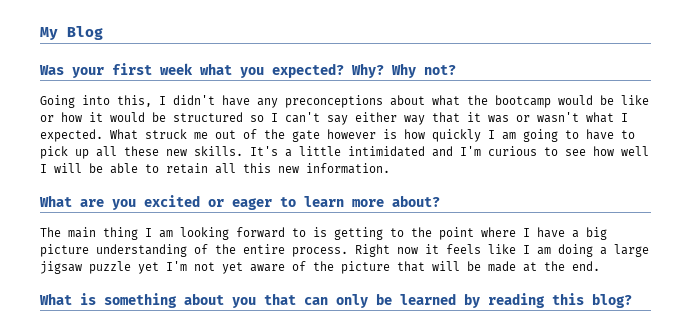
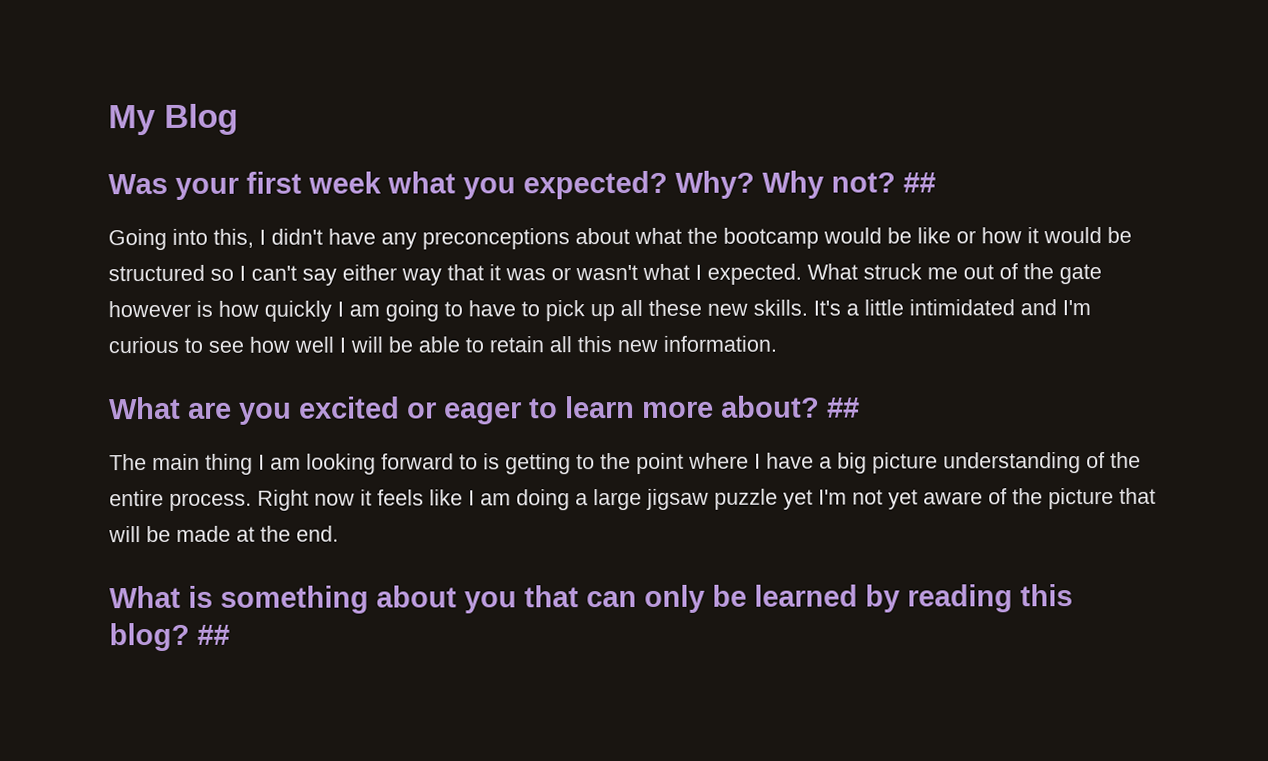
(456, 70) none -> [903,172,936,193] ##
(440, 201) none -> [827,397,860,418] ##
(632, 300) none -> [197,624,230,645] ##

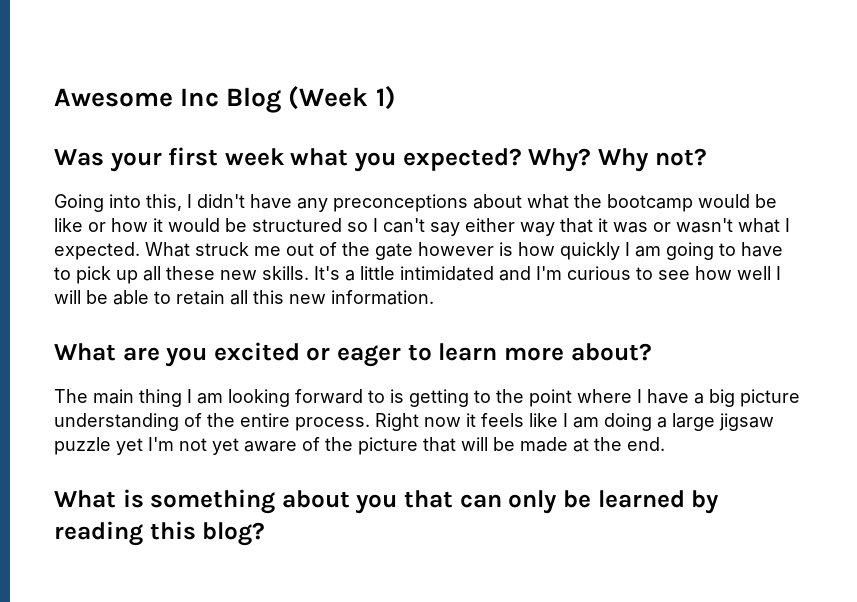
[108,105,156,136] My -> [54,88,220,107] Awesome Inc
(239, 119) none -> [288,86,396,110] (Week 1)
[903,172,936,193] ## -> (707, 157) none
[827,397,860,418] ## -> (652, 352) none
[197,624,230,645] ## -> (266, 534) none

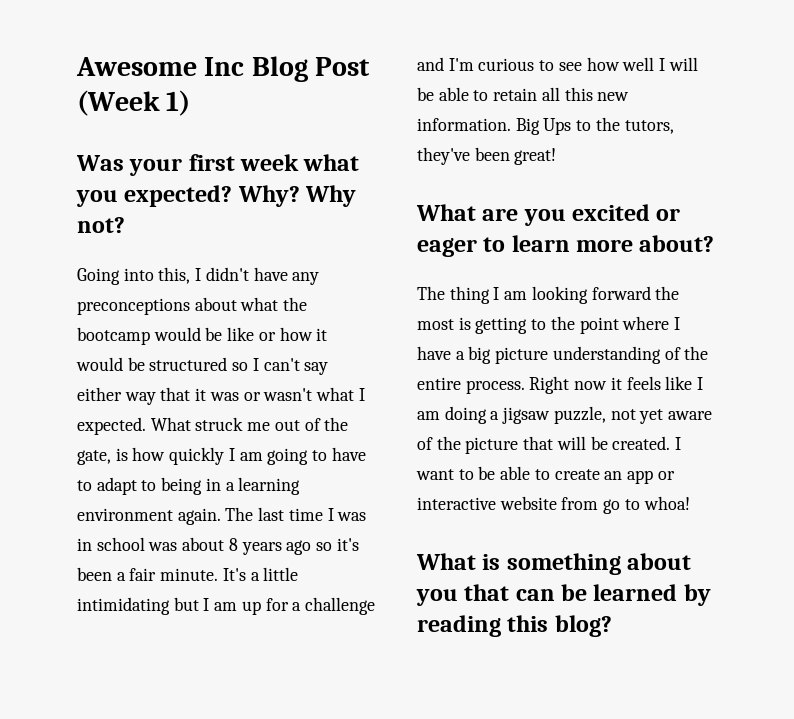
(282, 100) none -> [315,57,371,76] Post
[375,242,494,260] gate however -> [77,450,111,465] gate,
[76,266,494,284] pick up all these new skills. It's a little intimidated -> [96,477,301,495] [77,507,367,525] [77,537,359,555] [77,567,299,581] [77,597,376,615] adapt to being in a learning environment again. The last time I was in school was about 8 years ago so it's been a fair minute. It's a little intimidating but I am up for a challenge
(434, 297) none -> [515,117,674,135] [417,147,557,165] Big Ups to the tutors, they've been great!
[93,389,134,404] main -> (445, 293) none
[368,390,385,403] to -> [655,286,680,300] [417,319,454,330] the most
[672,413,774,431] [54,437,174,455] large jigsaw puzzle yet I'm -> [502,406,606,424] jigsaw puzzle,
[520,437,665,452] made at the end. -> [612,436,682,450] [416,466,675,484] [417,496,690,514] created. I want to be able to create an app or interactive website from go to whoa!
[508,490,558,514] only -> (555, 595) none

